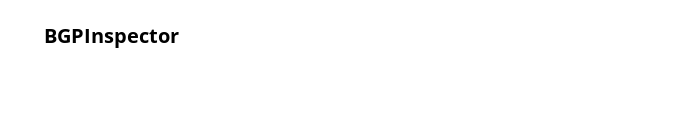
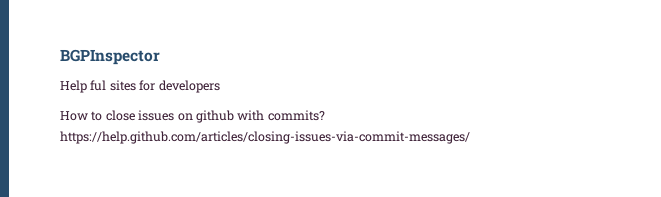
(179, 38) none -> [60,80,220,93] [60,110,325,123] [60,131,470,144] // Help ful sites for developers // How to close issues on github with commits? https://help.github.com/articles/closing-issues-via-commit-messages/

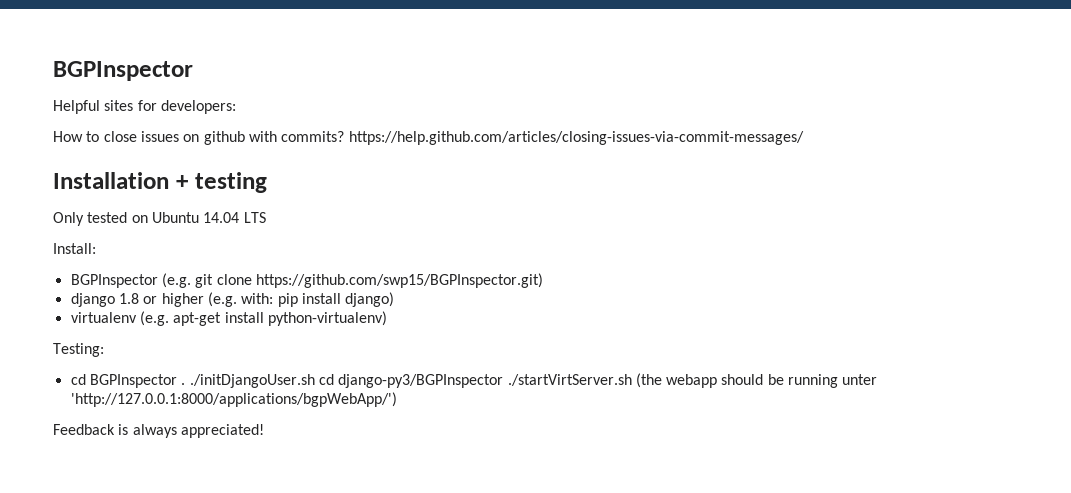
[60,80,107,93] Help ful -> [53,100,100,114] Helpful
[158,80,220,93] developers -> [160,100,236,114] developers:
(470, 137) none -> [53,172,267,193] [53,212,266,226] [53,243,96,254] [70,273,543,288] [70,292,395,307] [70,311,387,326] [53,343,104,357] [70,373,878,388] [70,392,397,407] [53,424,264,438] // Installation + testing // Only tested on Ubuntu 14.04 LTS // Install: // BGPInspector (e.g. git clone https://github.com/swp15/BGPInspector.git) // django 1.8 or higher (e.g. with: pip install django) // virtualenv (e.g. apt-get install python-virtualenv) // Testing: // cd BGPInspector . ./initDjangoUser.sh cd django-py3/BGPInspector ./startVirtServer.sh (the webapp should be running unter 'http://127.0.0.1:8000/applications/bgpWebApp/') // Feedback is always appreciated!

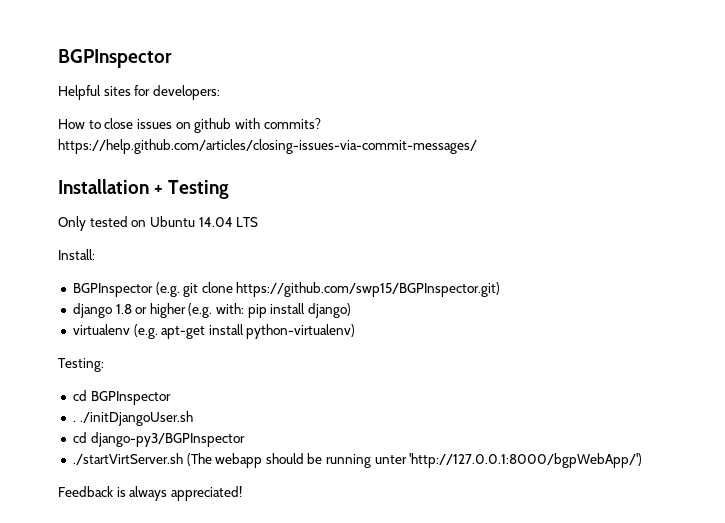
[194,172,267,193] testing -> [168,180,230,199] Testing
(177, 381) none -> (171, 398) //
(315, 381) none -> (193, 418) //
[507,373,662,388] ./startVirtServer.sh (the -> [72,453,212,466] // ./startVirtServer.sh (The
[70,392,397,407] 'http://127.0.0.1:8000/applications/bgpWebApp/') -> [409,453,643,468] 'http://127.0.0.1:8000/bgpWebApp/')

